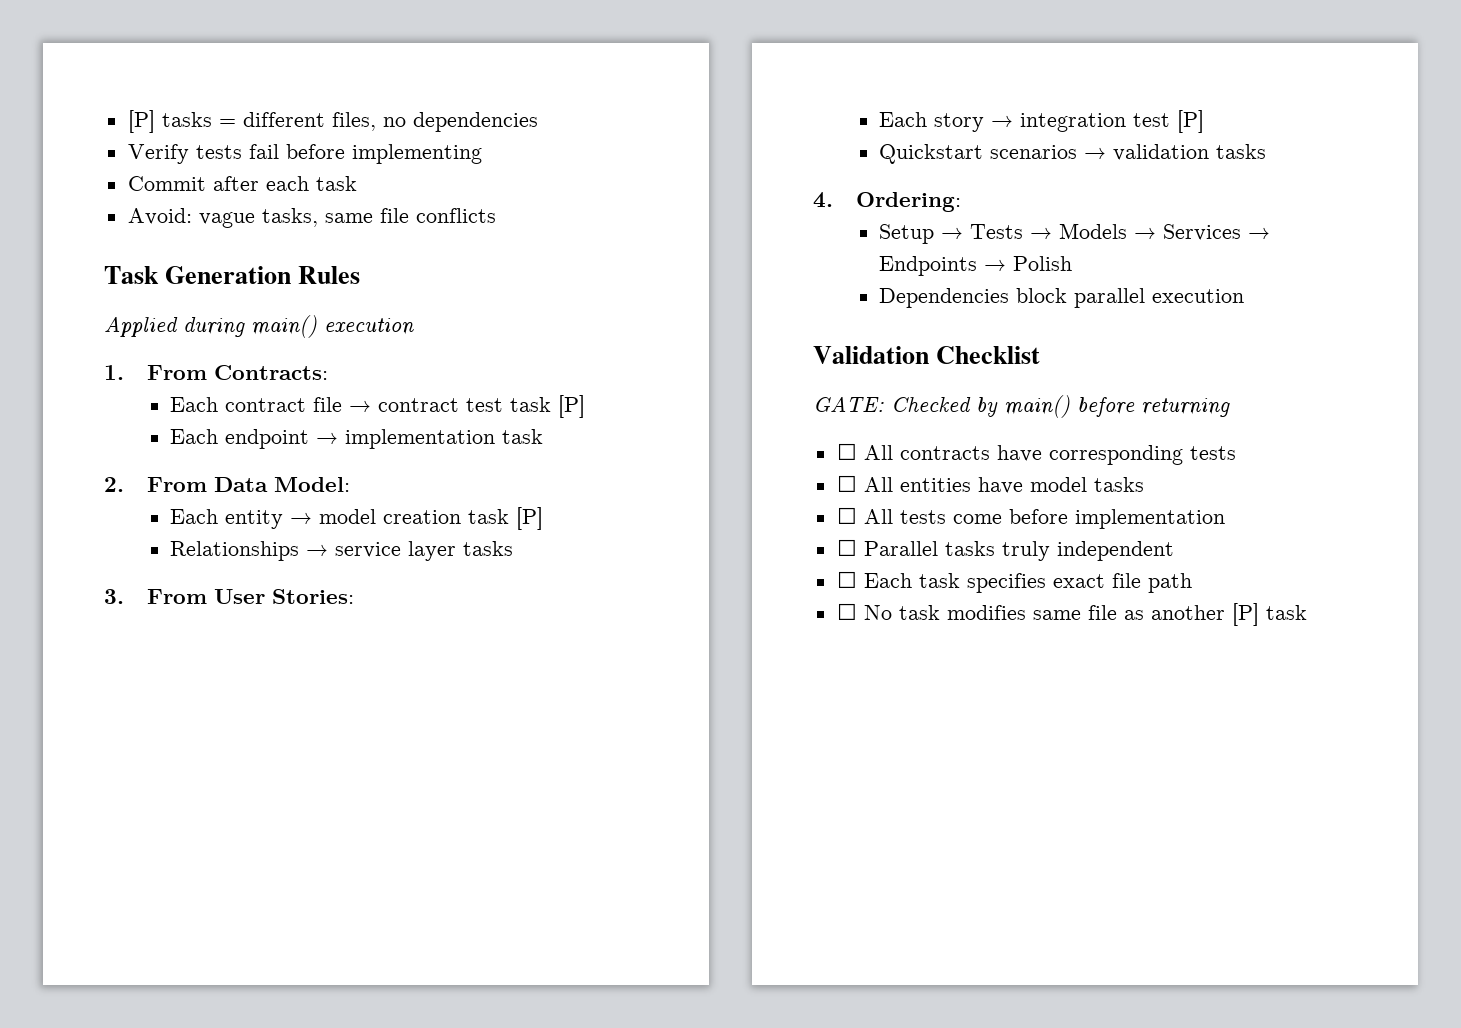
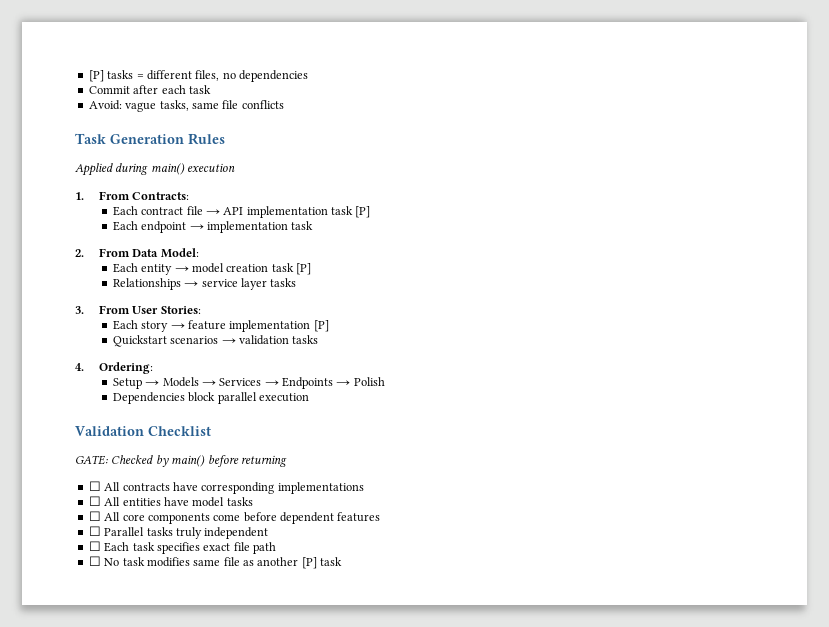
[127,144,482,164] // Verify tests fail before implementing -> (308, 76) none
[378,398,504,412] contract test -> [223,206,328,218] API implementation
[1020,113,1171,132] integration test -> [187,320,311,332] feature implementation
[970,224,1053,239] Tests → -> (160, 383) none
[1189,446,1236,460] tests -> [277,482,364,494] implementations
[899,509,1225,529] tests come before implementation -> [122,512,381,524] core components come before dependent features

